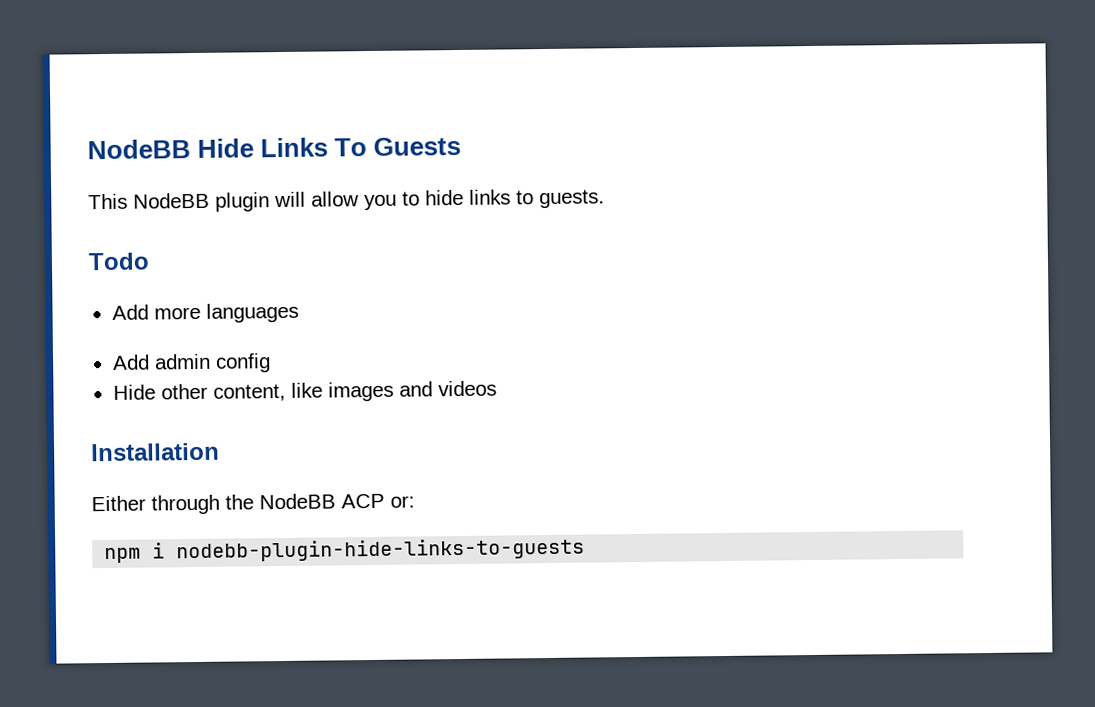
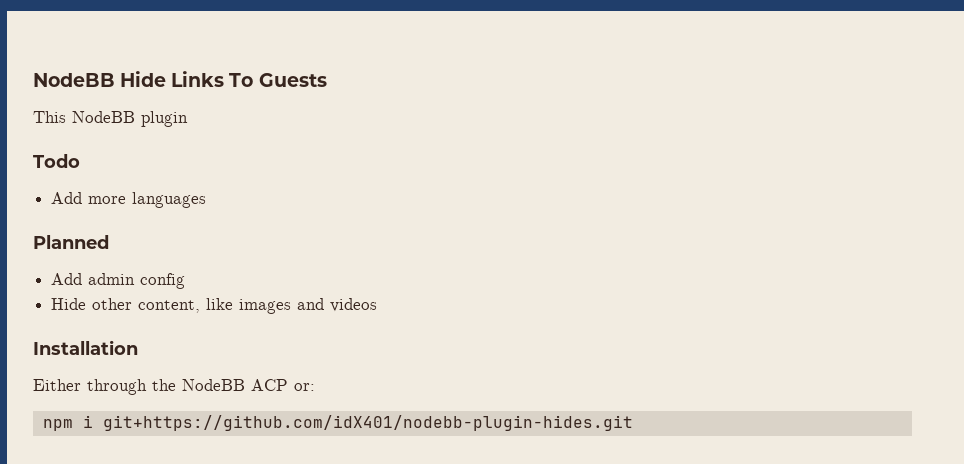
[274,189,605,211] will allow you to hide links to guests. -> (188, 119) none
(299, 312) none -> [33,235,109,249] // Planned
[176,537,586,563] nodebb-plugin-hide-links-to-guests -> [102,415,633,431] git+https://github.com/idX401/nodebb-plugin-hides.git

